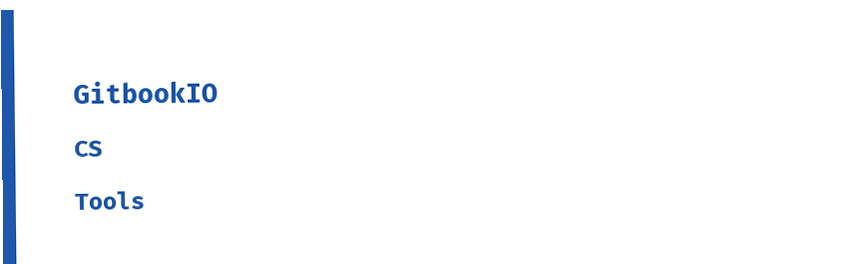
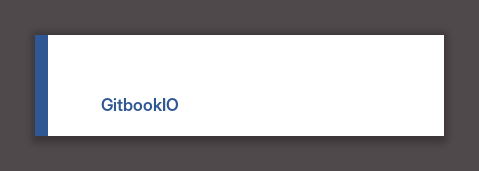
[74,140,103,157] [74,191,145,210] // CS // Tools -> (179, 104) none

